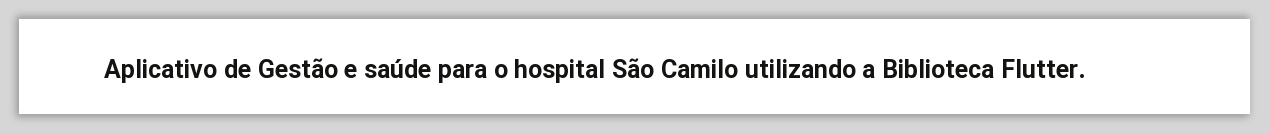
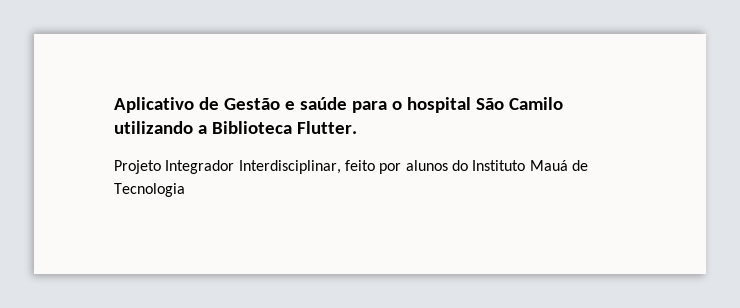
(1086, 68) none -> [114,160,588,174] [114,183,185,197] // Projeto Integrador Interdisciplinar, feito por alunos do Instituto Mauá de Tecnologia

